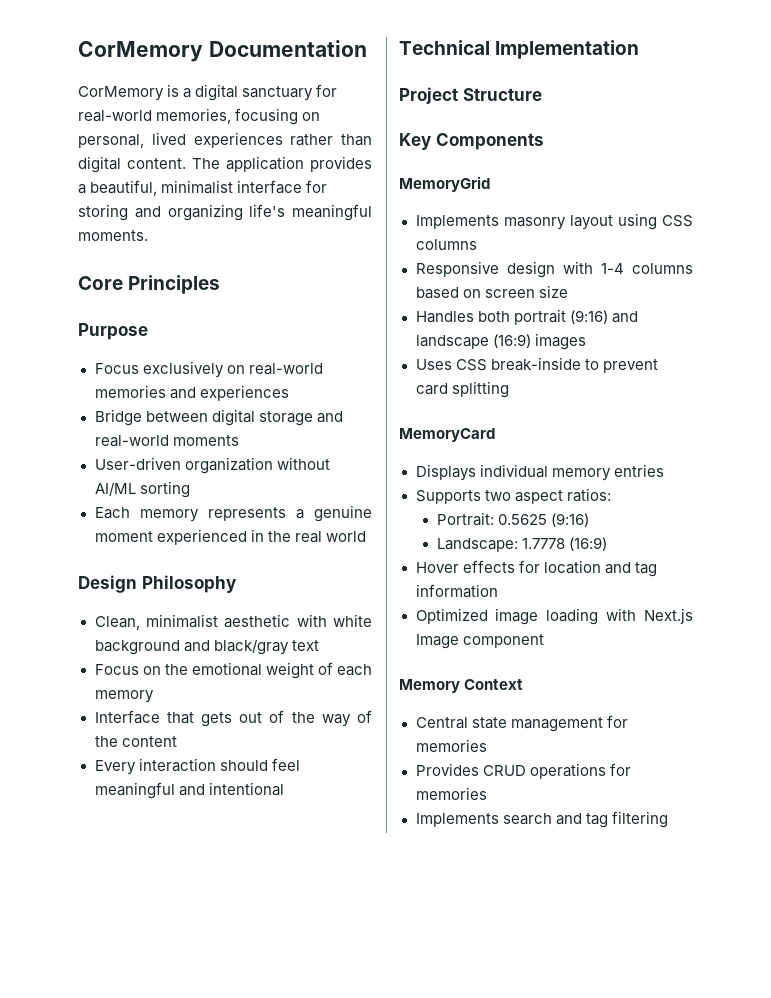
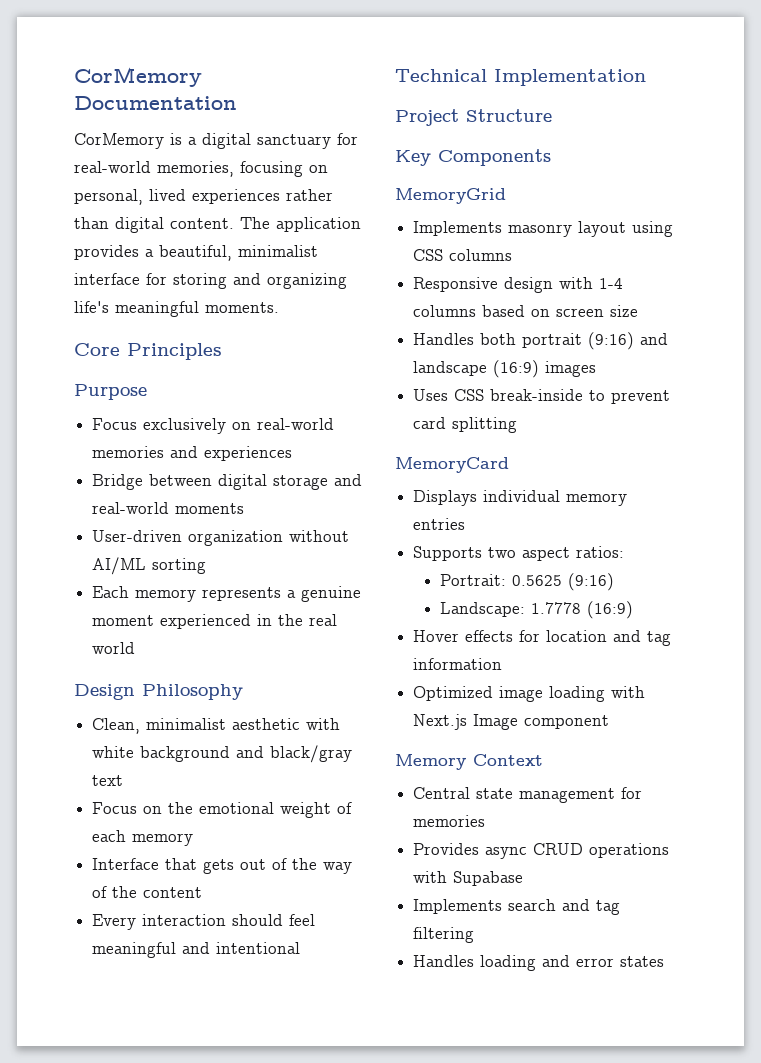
(479, 769) none -> [485,847,528,859] async
[609,763,631,776] [415,787,487,800] for memories -> [413,871,524,886] with Supabase
(668, 819) none -> [413,955,665,971] // Handles loading and error states

